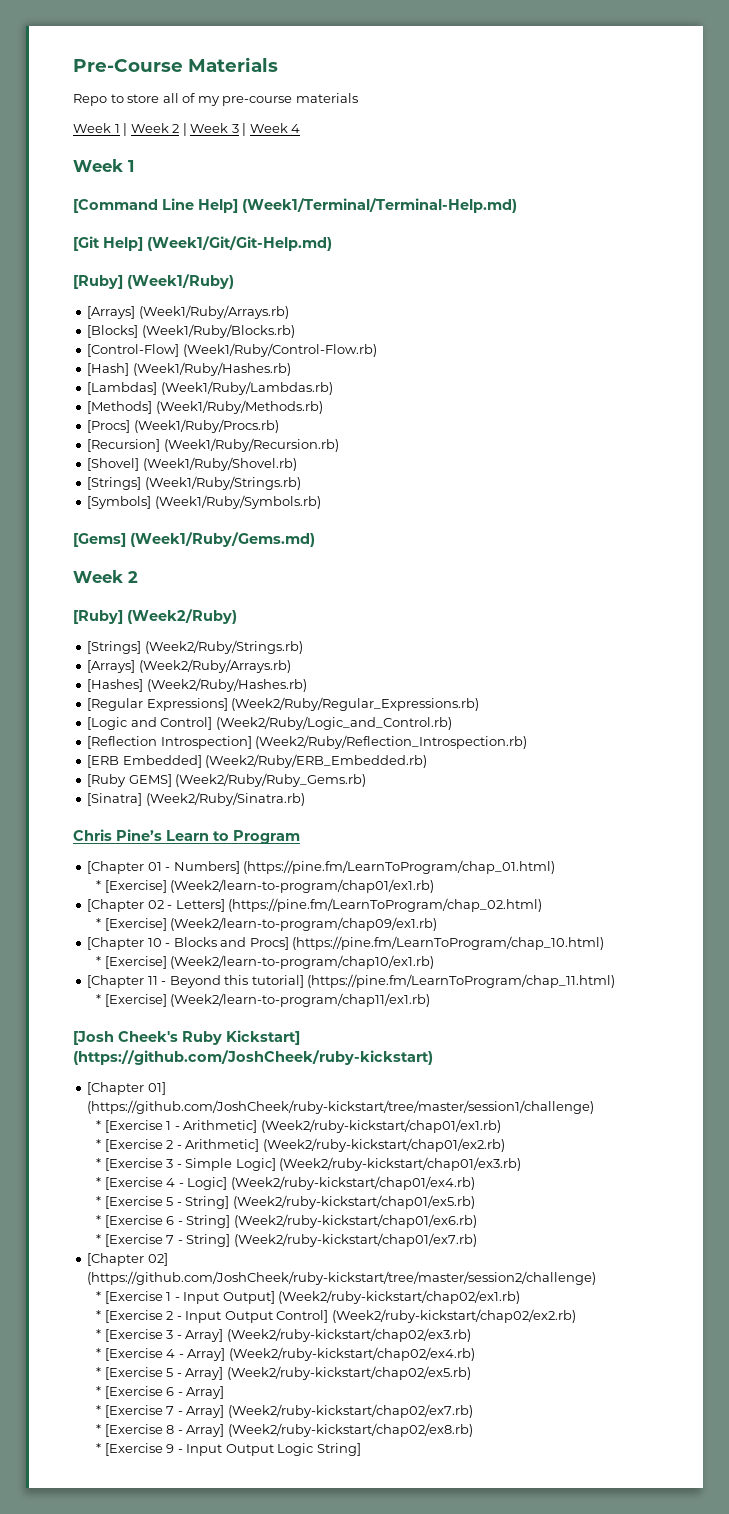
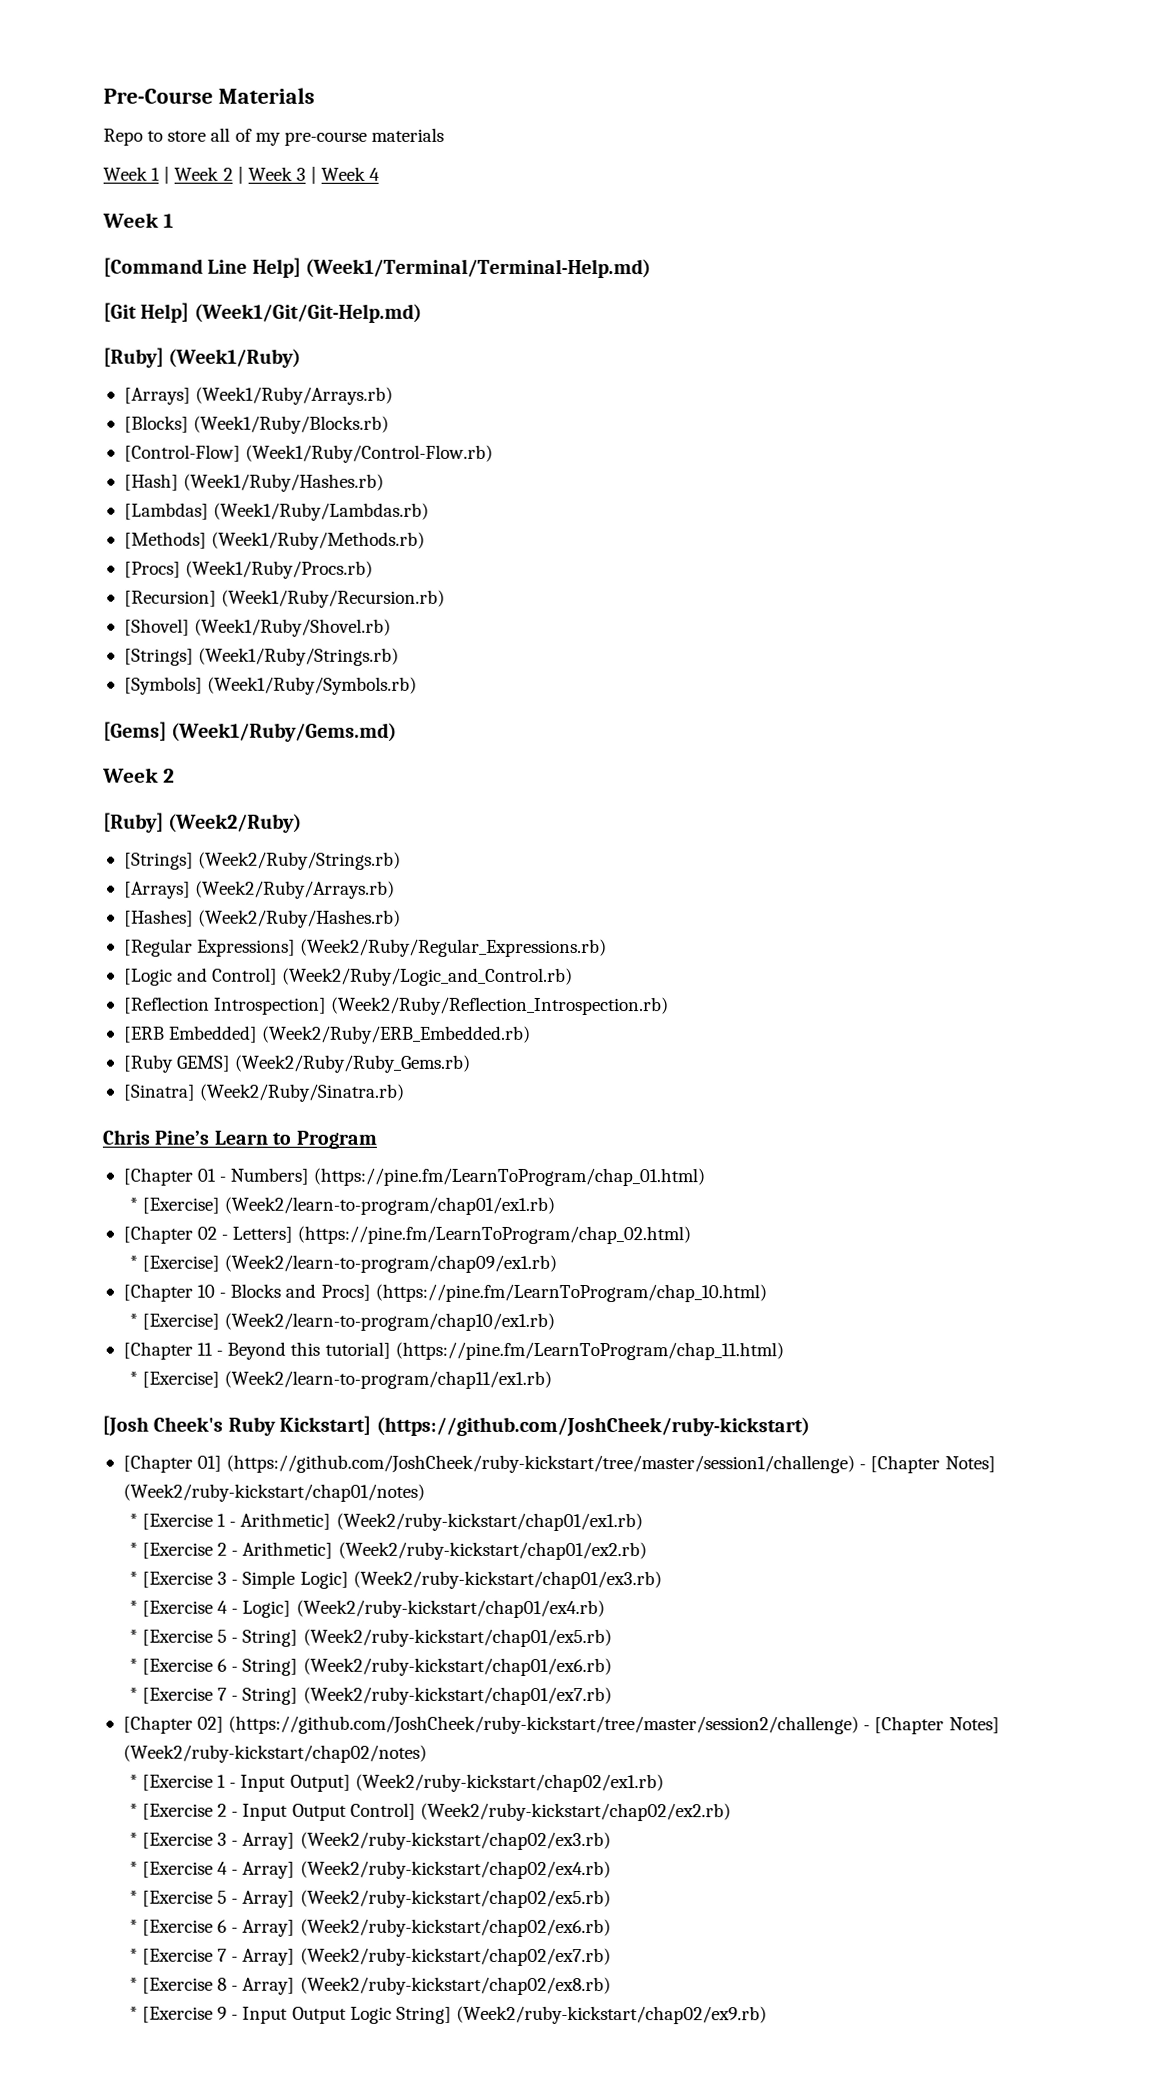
(595, 1107) none -> [859,1455,996,1474] [122,1483,425,1502] - [Chapter Notes] (Week2/ruby-kickstart/chap01/notes)
(597, 1278) none -> [863,1716,1000,1735] [122,1744,427,1763] - [Chapter Notes] (Week2/ruby-kickstart/chap02/notes)
(225, 1392) none -> [299,1918,611,1938] (Week2/ruby-kickstart/chap02/ex6.rb)
(361, 1449) none -> [455,2005,767,2025] (Week2/ruby-kickstart/chap02/ex9.rb)

